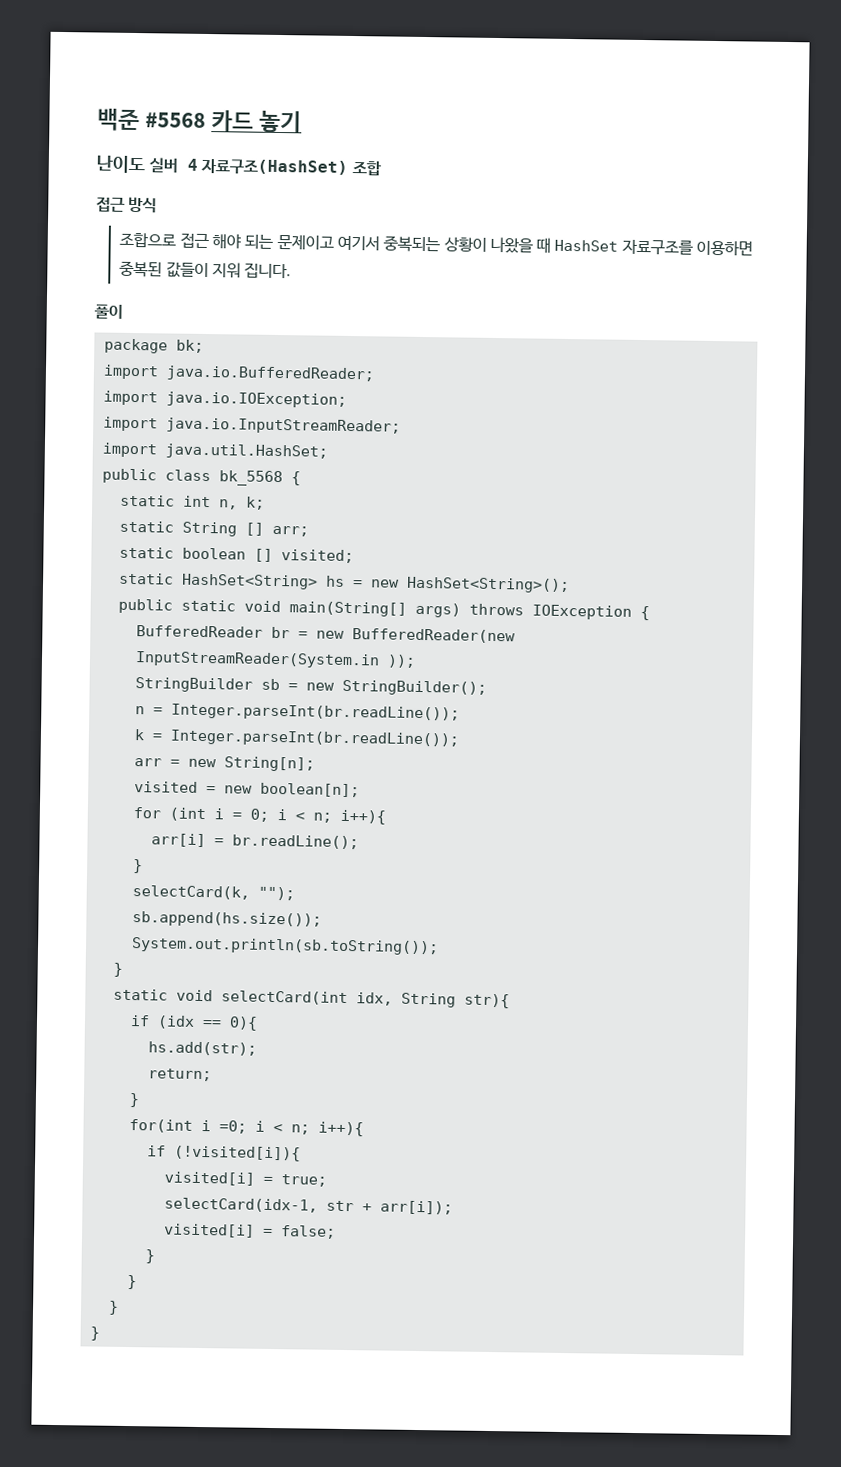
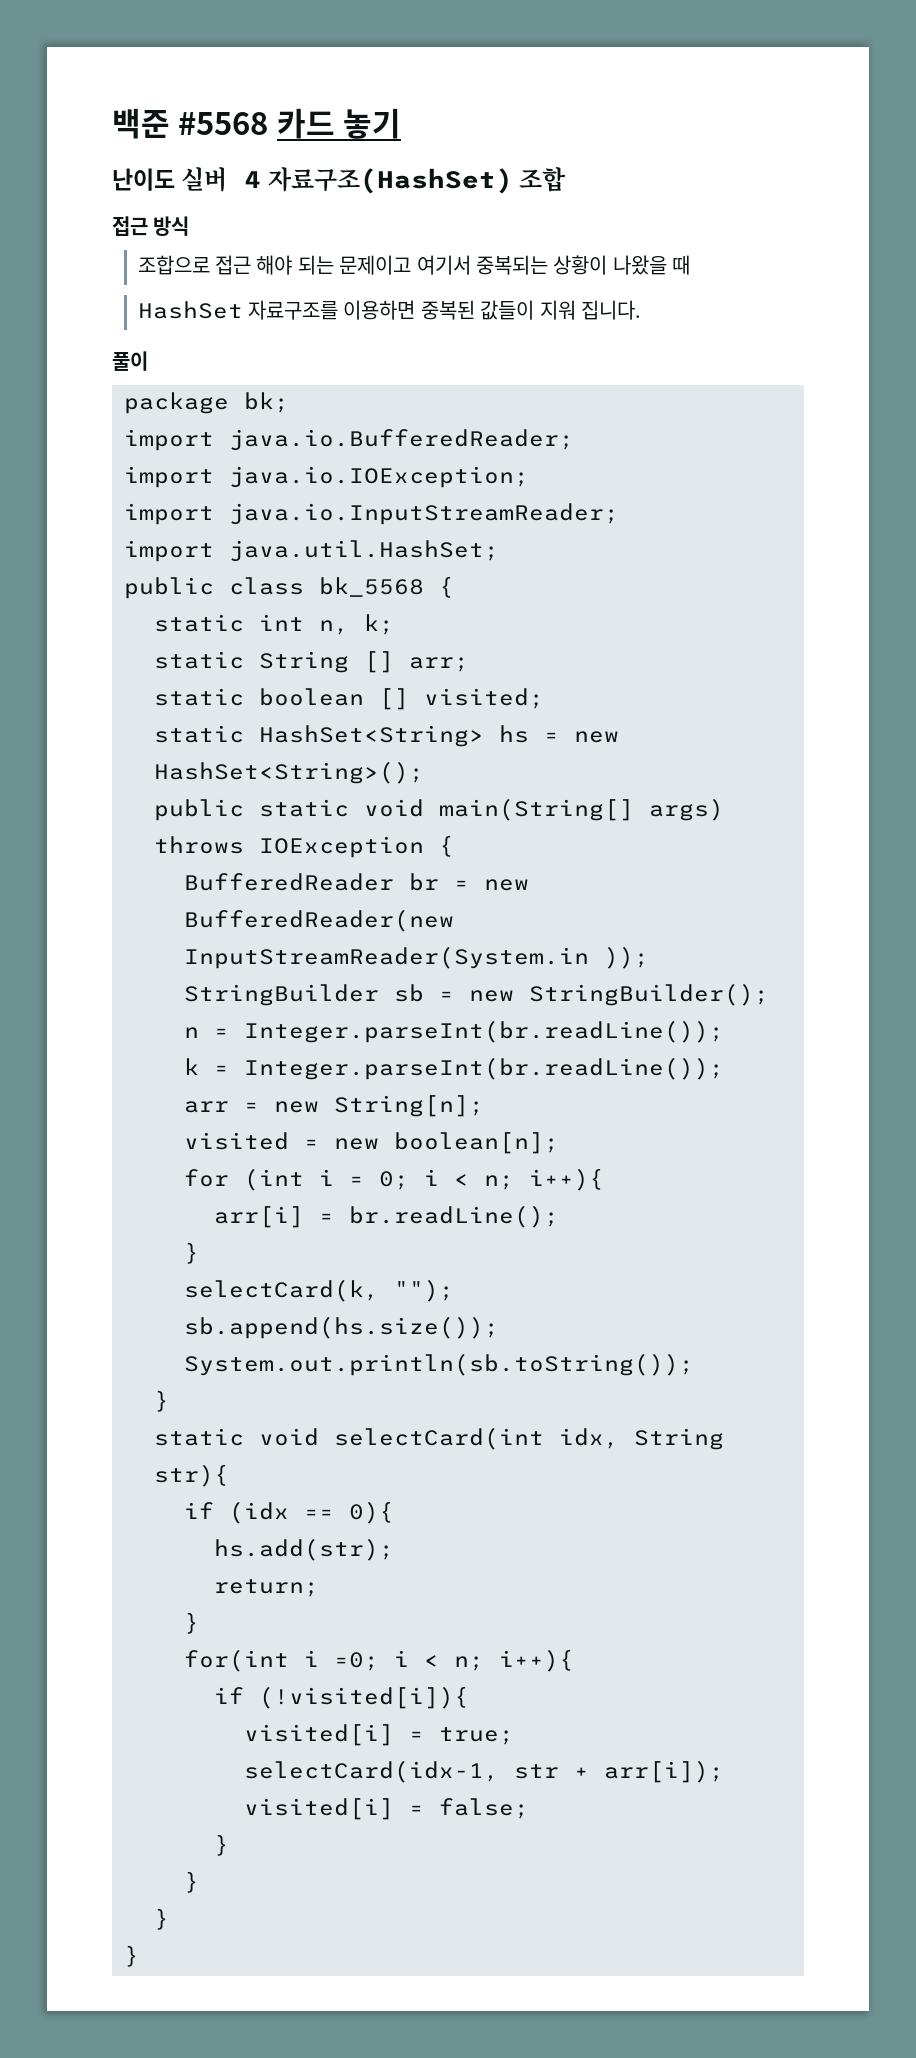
(552, 245) none -> (691, 265) //

